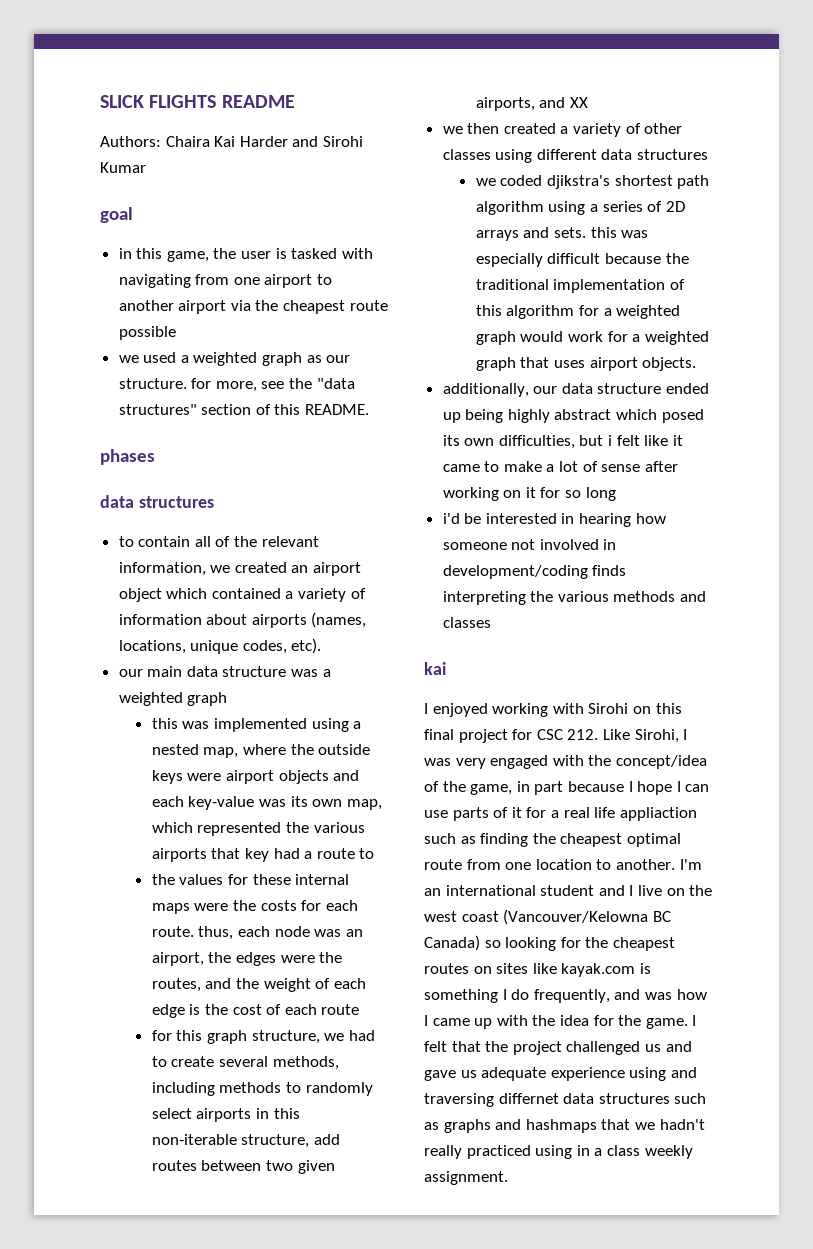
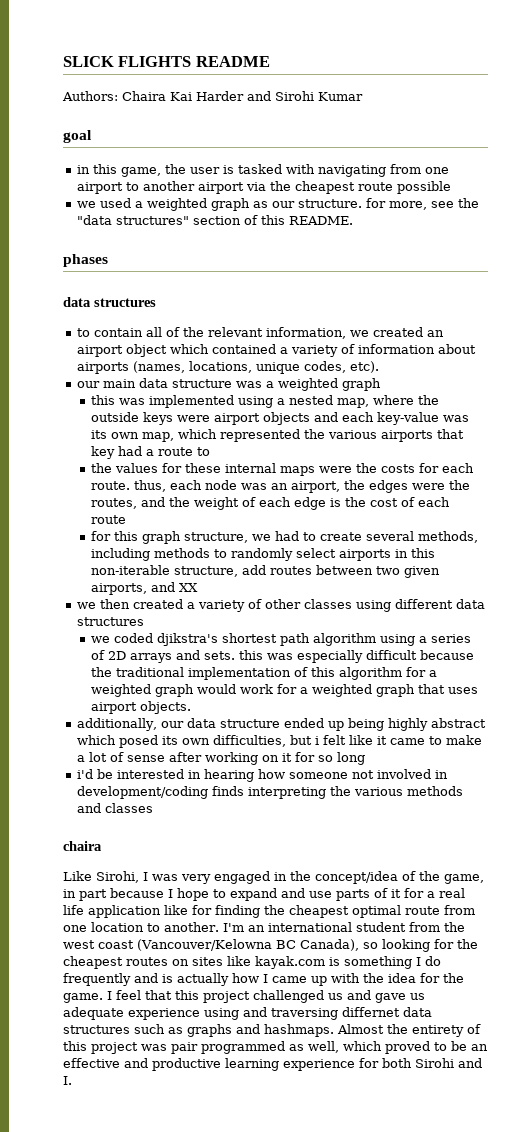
[424,662,446,675] [424,703,682,717] [424,729,599,743] kai // I enjoyed working with Sirohi on this final project for CSC 212. -> [63,841,102,851] chaira //
[552,755,584,766] with -> [274,872,287,881] in
[676,781,710,792] I can -> [213,888,305,901] to expand and
[619,807,697,821] [424,833,476,844] appliaction such as -> [88,905,212,918] application like for
[598,885,685,896] and I live on -> [408,922,440,932] from
[424,935,480,951] Canada) -> [299,939,359,951] Canada),
[533,989,672,1003] frequently, and was -> [63,973,229,986] frequently and is actually
[424,1041,509,1052] felt that the -> [116,990,199,1000] feel that this
[525,1119,705,1133] [424,1145,693,1159] [424,1171,508,1185] hashmaps that we hadn't really practiced using in a class weekly assignment. -> [264,1024,481,1037] [63,1041,488,1054] [63,1058,482,1071] [63,1076,72,1085] hashmaps. Almost the entirety of this project was pair programmed as well, which proved to be an effective and productive learning experience for both Sirohi and I.

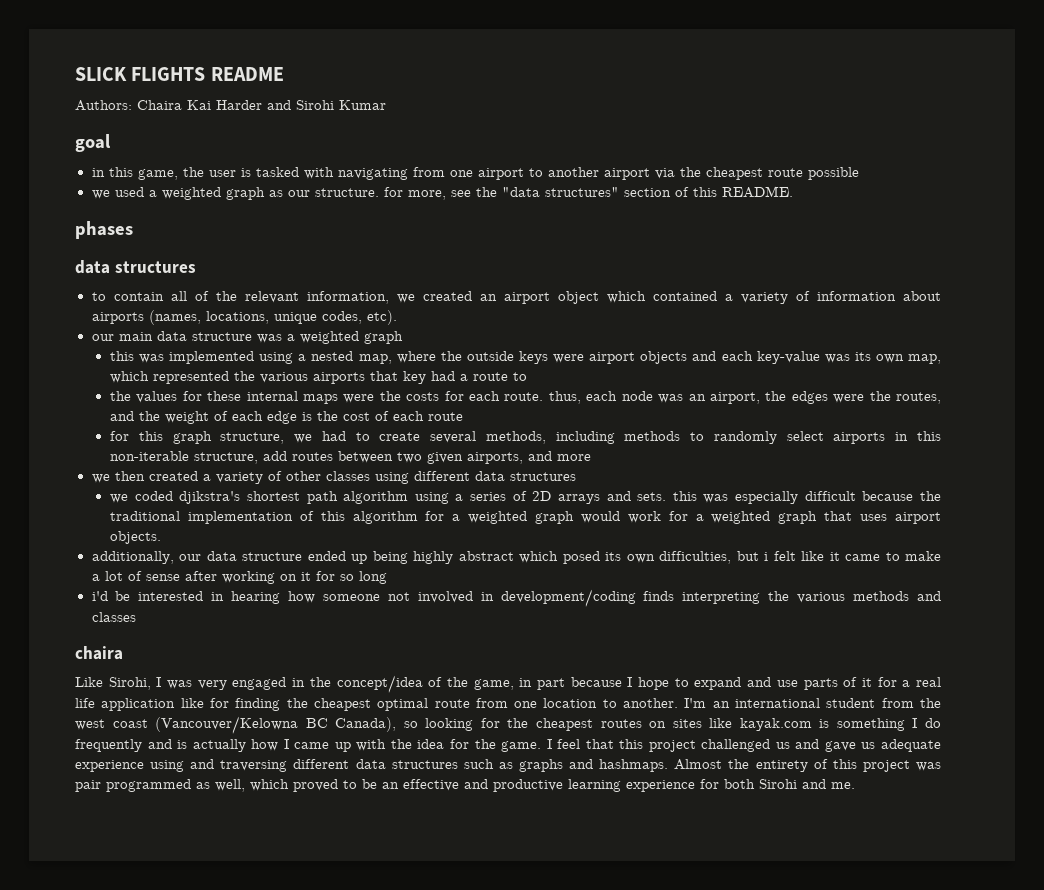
[179,583,199,592] XX -> [556,454,591,461] more
[342,1007,400,1017] differnet -> [293,759,350,769] different
[63,1076,72,1085] I. -> [831,782,855,789] me.

